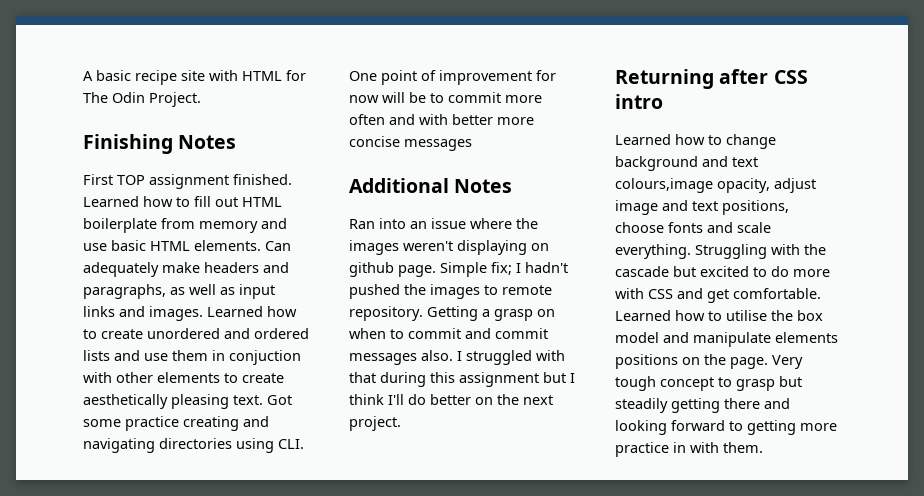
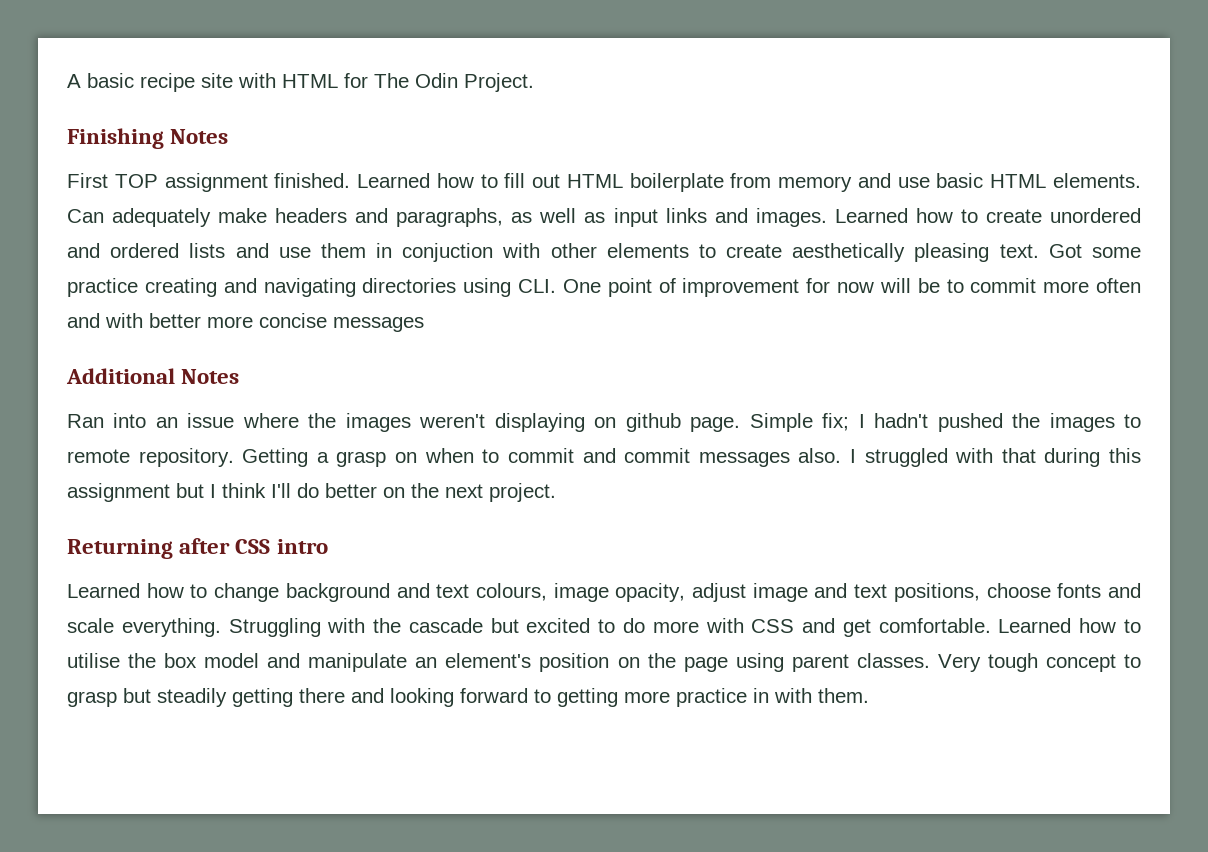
[615,178,713,193] colours,image -> [475,583,609,602] colours, image
[775,332,838,343] [615,354,768,369] elements positions on the page. -> [415,653,930,672] an element's position on the page using parent classes.

